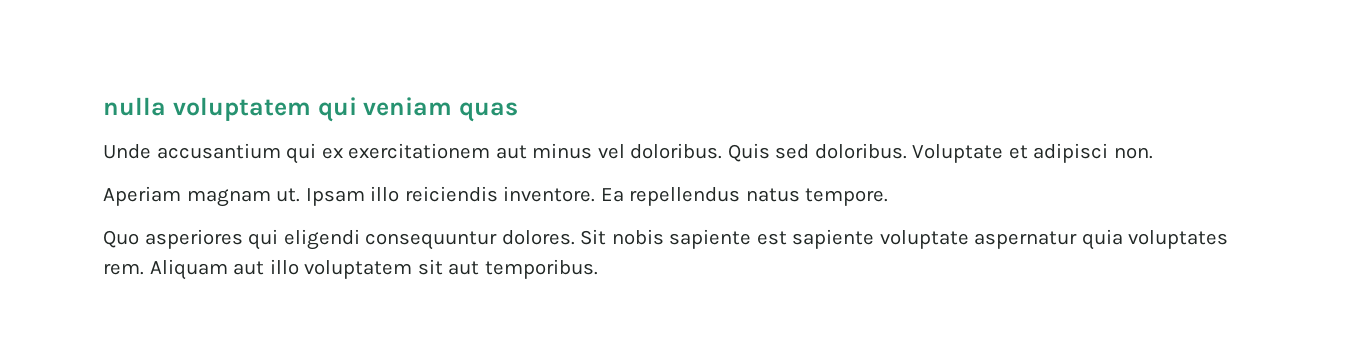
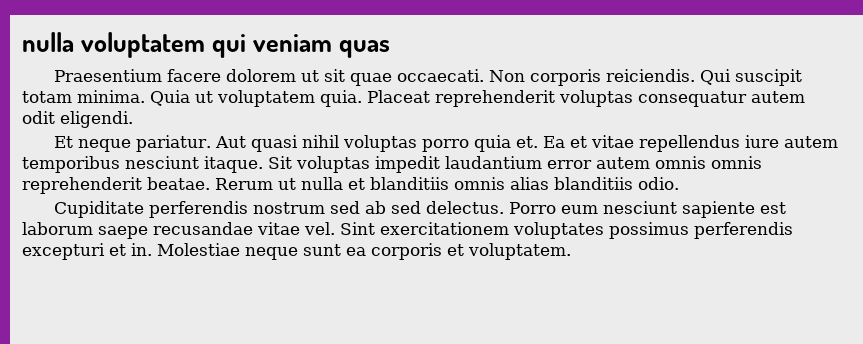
[103,143,1154,164] [103,186,889,207] [103,229,1229,250] [103,259,598,280] Unde accusantium qui ex exercitationem aut minus vel doloribus. Quis sed doloribus. Voluptate et adipisci non. // Aperiam magnam ut. Ipsam illo reiciendis inventore. Ea repellendus natus tempore. // Quo asperiores qui eligendi consequuntur dolores. Sit nobis sapiente est sapiente voluptate aspernatur quia voluptates rem. Aliquam aut illo voluptatem sit aut temporibus. -> [53,69,802,86] [22,90,805,107] [22,111,133,128] [53,135,838,152] [22,156,762,173] [22,177,679,194] [53,201,786,218] [22,222,793,239] [22,243,571,260] Praesentium facere dolorem ut sit quae occaecati. Non corporis reiciendis. Qui suscipit totam minima. Quia ut voluptatem quia. Placeat reprehenderit voluptas consequatur autem odit eligendi. // Et neque pariatur. Aut quasi nihil voluptas porro quia et. Ea et vitae repellendus iure autem temporibus nesciunt itaque. Sit voluptas impedit laudantium error autem omnis omnis reprehenderit beatae. Rerum ut nulla et blanditiis omnis alias blanditiis odio. // Cupiditate perferendis nostrum sed ab sed delectus. Porro eum nesciunt sapiente est laborum saepe recusandae vitae vel. Sint exercitationem voluptates possimus perferendis excepturi et in. Molestiae neque sunt ea corporis et voluptatem.

